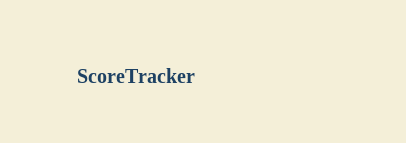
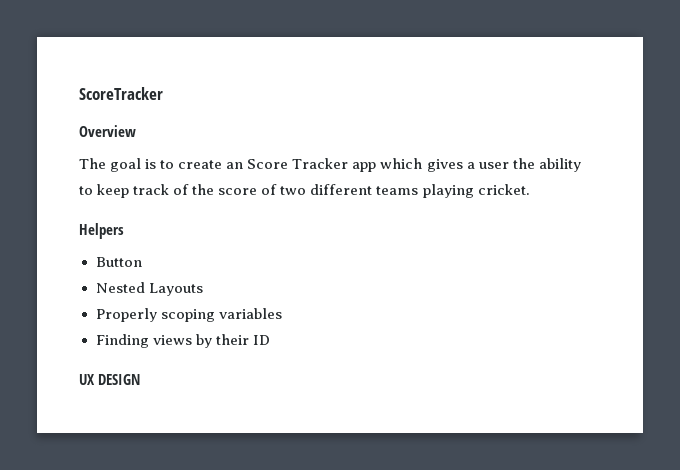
(195, 75) none -> [79,125,136,137] [79,158,581,172] [79,184,530,198] [79,223,124,239] [95,257,142,267] [95,282,203,296] [95,308,282,322] [95,334,270,348] [79,374,140,385] // Overview // The goal is to create an Score Tracker app which gives a user the ability to keep track of the score of two different teams playing cricket. // Helpers // Button // Nested Layouts // Properly scoping variables // Finding views by their ID // UX DESIGN

